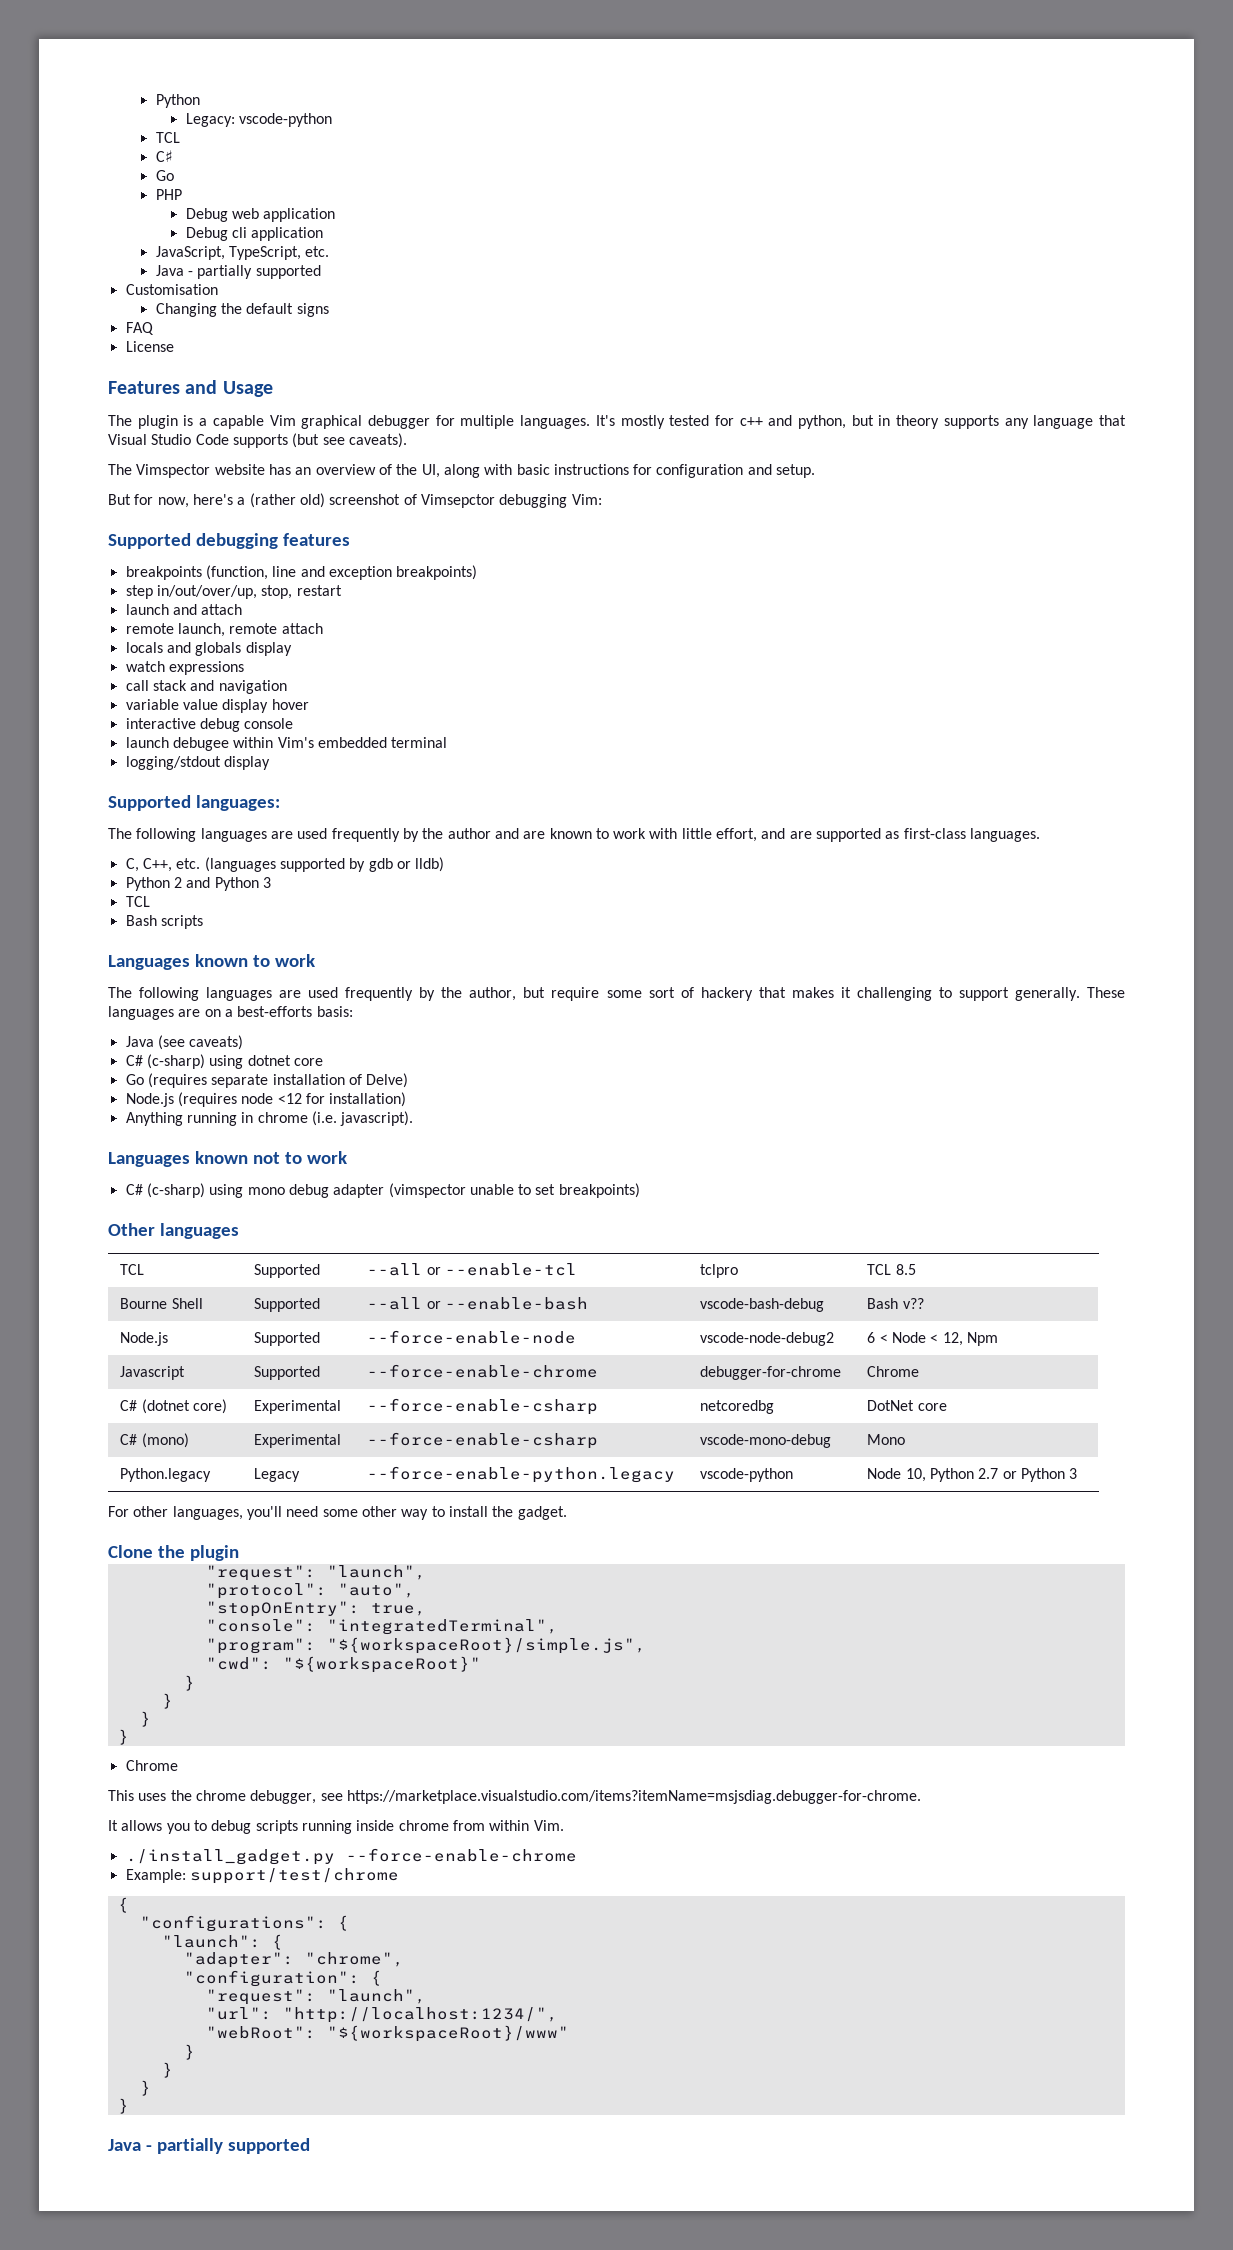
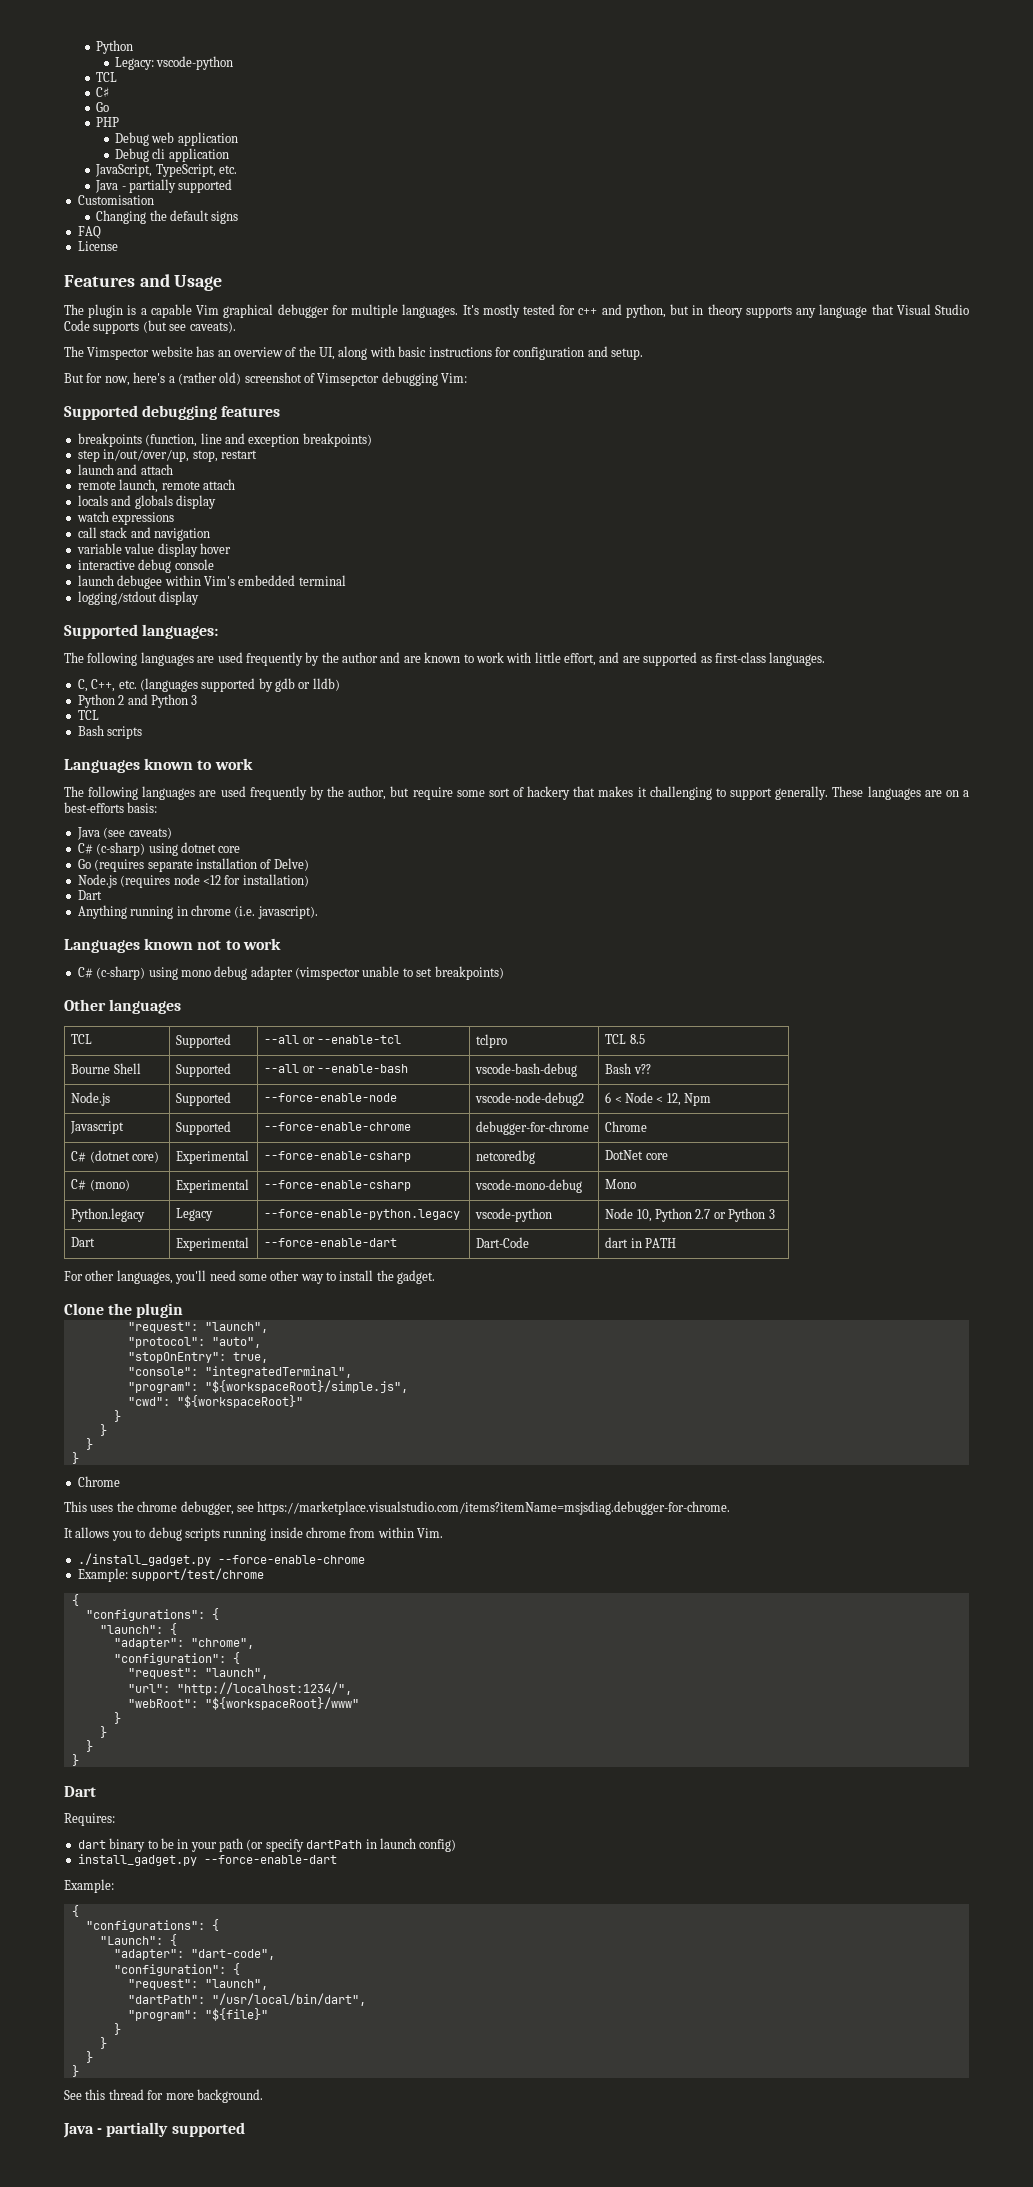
(407, 1099) none -> [77,890,102,900] // Dart
(1078, 1473) none -> [71,1237,96,1247] [176,1237,250,1251] [264,1238,398,1247] [476,1237,530,1248] [605,1237,677,1248] // Dart | Experimental | --force-enable-dart | Dart-Code | dart in PATH
(129, 2106) none -> [64,1786,96,1797] [64,1813,115,1826] [77,1838,457,1852] [77,1854,337,1866] [64,1879,114,1893] [71,1905,79,1917] [85,1919,219,1932] [99,1934,177,1946] [113,1949,275,1960] [113,1963,240,1976] [127,1979,268,1990] [127,1993,366,2006] [127,2008,268,2021] [113,2023,121,2035] [99,2037,107,2049] [85,2051,93,2063] [71,2065,79,2077] [64,2089,263,2103] // Dart // Requires: // dart binary to be in your path (or specify dartPath in launch config) // install_gadget.py --force-enable-dart // Example: // { // "configurations": { // "Launch": { // "adapter": "dart-code", // "configuration": { // "request": "launch", // "dartPath": "/usr/local/bin/dart", // "program": "${file}" // } // } // } // } // See this thread for more background.

